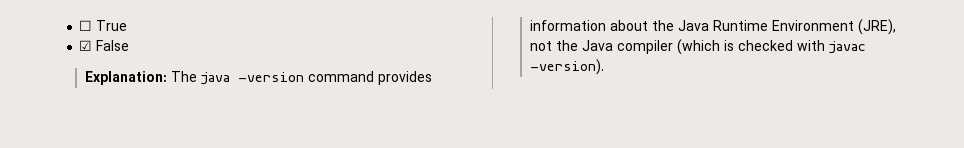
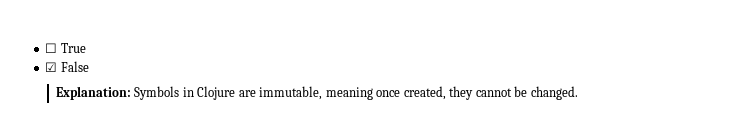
[170,71,432,85] [529,19,896,35] [529,39,866,55] [529,59,604,75] The java -version command provides information about the Java Runtime Environment (JRE), not the Java compiler (which is checked with javac -version). -> [134,86,578,100] Symbols in Clojure are immutable, meaning once created, they cannot be changed.

